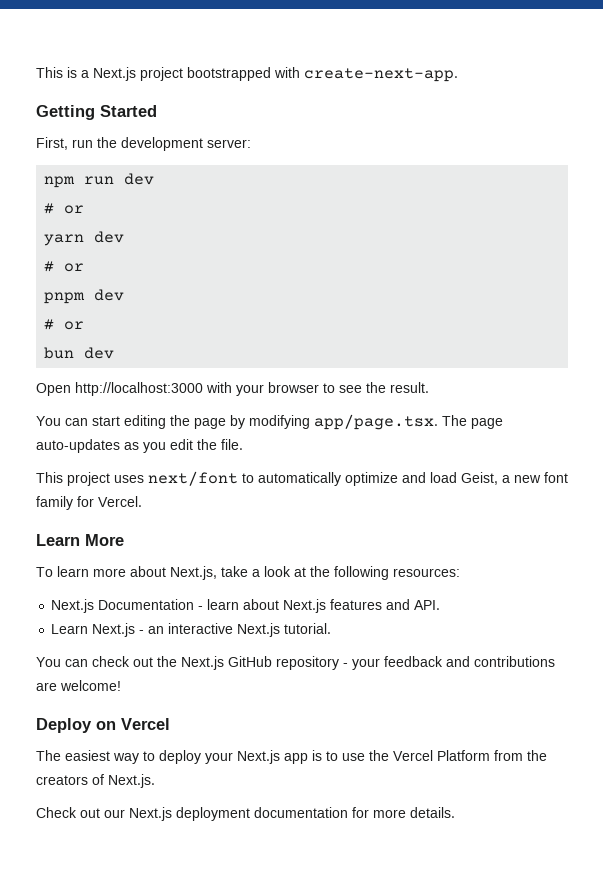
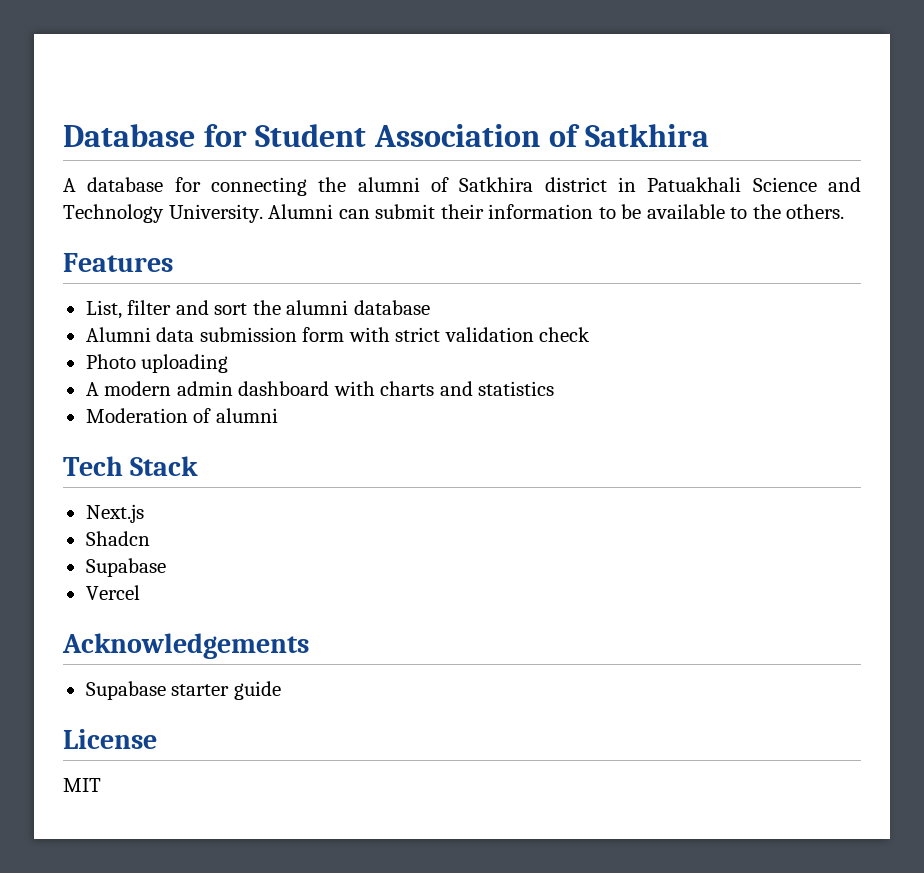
[36,67,458,82] [36,105,157,120] [36,137,251,151] [44,173,155,188] [44,203,85,214] [44,231,125,246] [44,261,85,272] [44,289,125,304] [44,319,85,330] [44,347,115,359] [36,382,429,396] [36,414,503,430] [36,439,243,453] [36,471,568,486] [36,496,142,510] [36,534,124,546] [36,566,460,580] [51,599,441,613] [51,623,332,637] [36,656,555,670] [36,680,121,691] [36,718,170,733] [36,750,547,764] [36,774,155,788] [36,807,455,821] This is a Next.js project bootstrapped with create-next-app. // Getting Started // First, run the development server: // npm run dev // # or // yarn dev // # or // pnpm dev // # or // bun dev // Open http://localhost:3000 with your browser to see the result. // You can start editing the page by modifying app/page.tsx. The page auto-updates as you edit the file. // This project uses next/font to automatically optimize and load Geist, a new font family for Vercel. // Learn More // To learn more about Next.js, take a look at the following resources: // Next.js Documentation - learn about Next.js features and API. // Learn Next.js - an interactive Next.js tutorial. // You can check out the Next.js GitHub repository - your feedback and contributions are welcome! // Deploy on Vercel // The easiest way to deploy your Next.js app is to use the Vercel Platform from the creators of Next.js. // Check out our Next.js deployment documentation for more details. -> [63,124,710,147] [63,177,862,196] [63,204,845,223] [63,253,173,272] [85,300,430,319] [85,327,591,342] [85,354,229,373] [85,381,555,396] [85,408,278,423] [63,456,199,476] [85,504,144,523] [85,531,150,546] [85,558,166,577] [85,585,140,600] [62,633,309,659] [85,681,281,700] [63,729,157,749] [63,778,101,792] Database for Student Association of Satkhira // A database for connecting the alumni of Satkhira district in Patuakhali Science and Technology University. Alumni can submit their information to be available to the others. // Features // List, filter and sort the alumni database // Alumni data submission form with strict validation check // Photo uploading // A modern admin dashboard with charts and statistics // Moderation of alumni // Tech Stack // Next.js // Shadcn // Supabase // Vercel // Acknowledgements // Supabase starter guide // License // MIT

